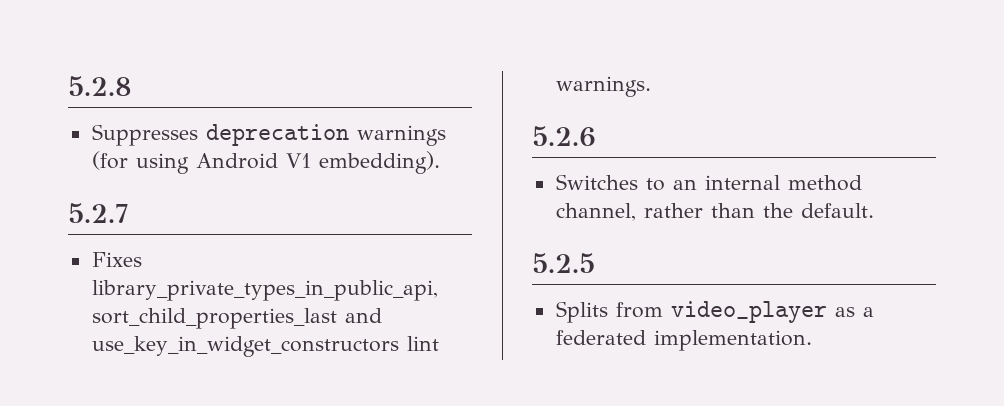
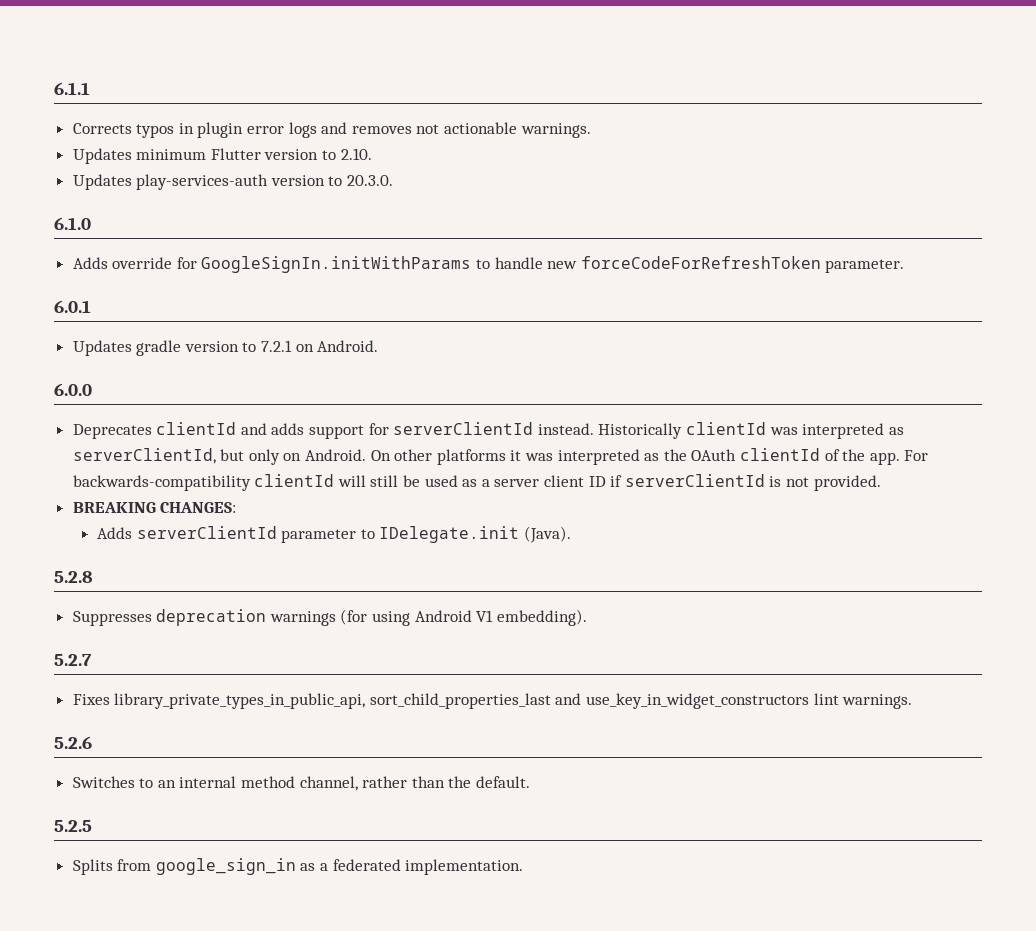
(68, 86) none -> [54,82,90,95] [72,122,591,138] [72,148,372,164] [72,174,394,190] [54,217,91,230] [72,256,905,273] [54,300,91,313] [72,340,379,356] [54,383,92,396] [72,422,904,439] [72,448,929,465] [72,474,881,491] [72,502,237,513] [97,526,572,543] 6.1.1 // Corrects typos in plugin error logs and removes not actionable warnings. // Updates minimum Flutter version to 2.10. // Updates play-services-auth version to 20.3.0. // 6.1.0 // Adds override for GoogleSignIn.initWithParams to handle new forceCodeForRefreshToken parameter. // 6.0.1 // Updates gradle version to 7.2.1 on Android. // 6.0.0 // Deprecates clientId and adds support for serverClientId instead. Historically clientId was interpreted as serverClientId, but only on Android. On other platforms it was interpreted as the OAuth clientId of the app. For backwards-compatibility clientId will still be used as a server client ID if serverClientId is not provided. // BREAKING CHANGES: // Adds serverClientId parameter to IDelegate.init (Java). //
[670,301,827,323] video_player -> [155,858,296,875] google_sign_in

